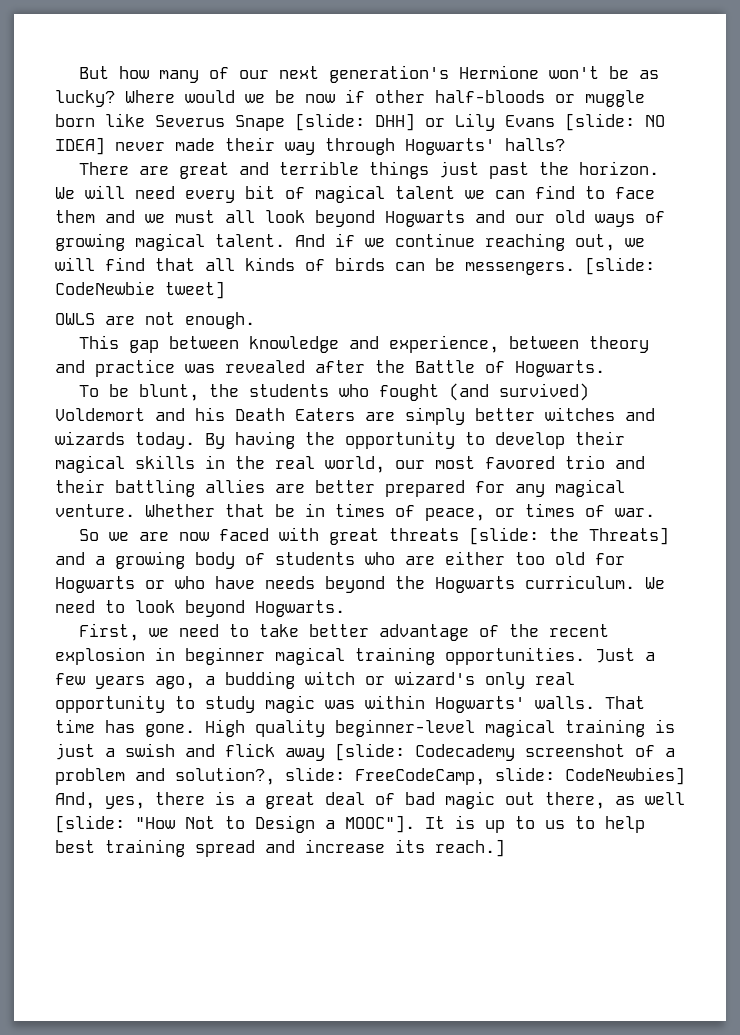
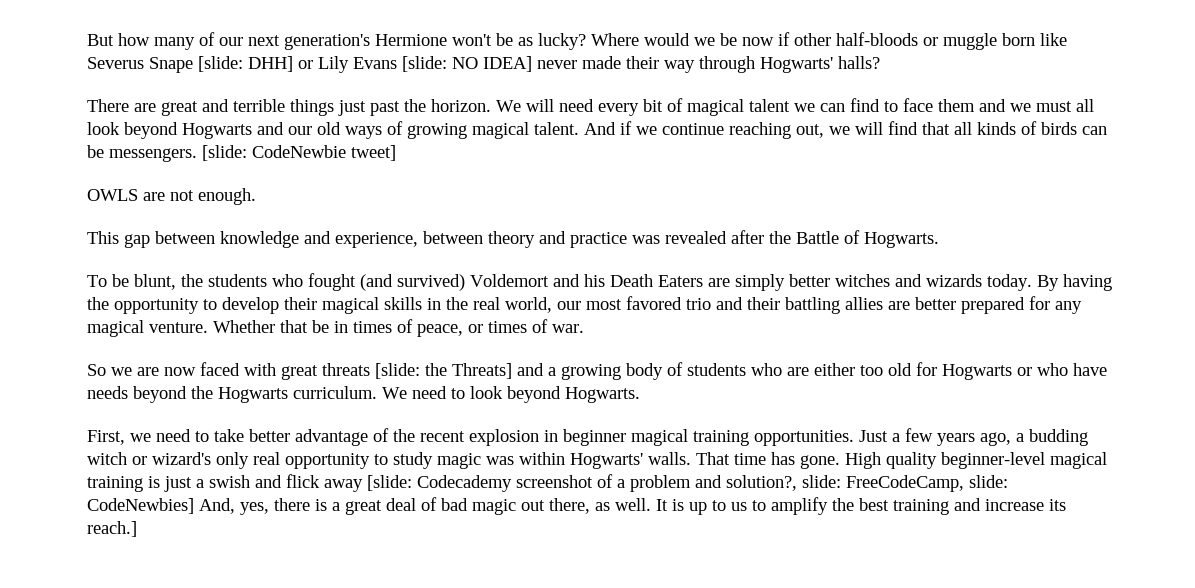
[645,792,685,805] [55,815,415,833] well [slide: "How Not to Design a MOOC"]. -> [615,498,651,511] well.
[605,816,645,833] help -> [771,497,854,515] amplify the
[195,840,255,857] spread -> (949, 507) none

